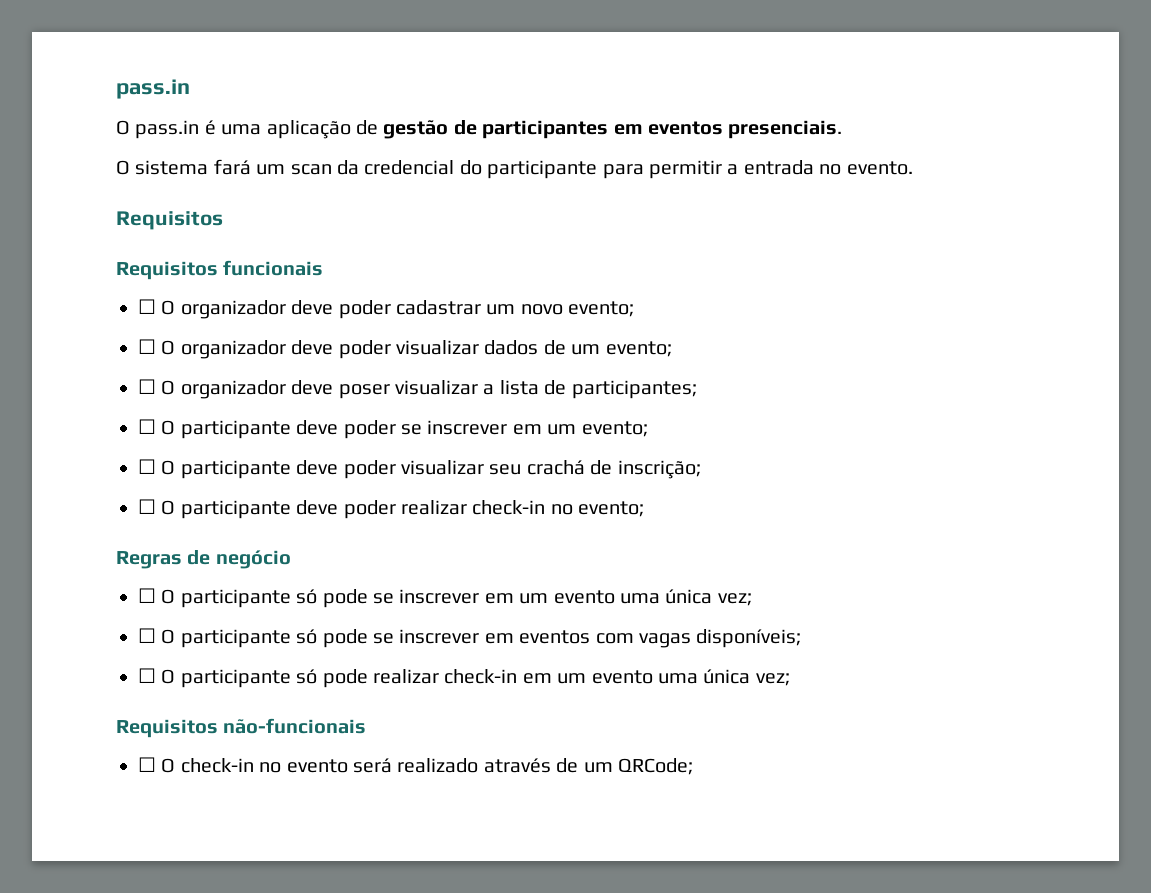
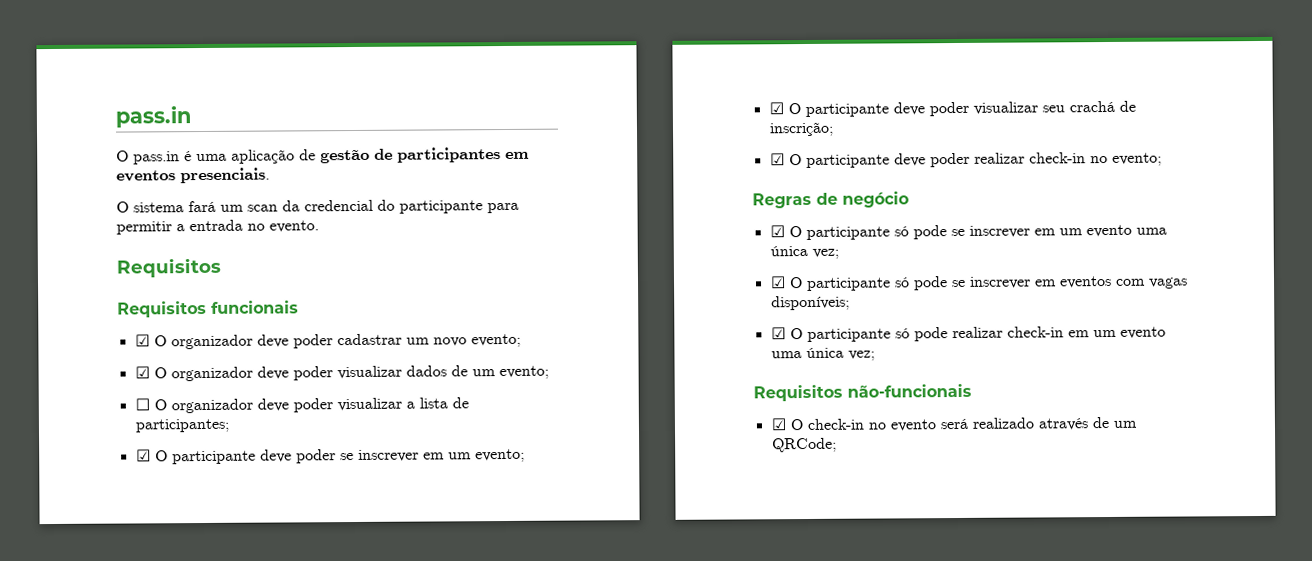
[138,299,156,314] ☐ -> [134,334,150,347] ☑
[138,339,156,354] ☐ -> [134,366,150,379] ☑
[338,384,390,399] poser -> [292,398,333,413] poder
[138,419,156,434] ☐ -> [135,449,151,462] ☑
[138,459,156,474] ☐ -> [768,102,784,115] ☑
[138,499,156,514] ☐ -> [769,153,785,166] ☑
[138,588,156,603] ☐ -> [769,225,785,238] ☑
[138,628,156,643] ☐ -> [769,276,786,289] ☑
[138,668,156,683] ☐ -> [770,327,786,340] ☑
[138,757,156,772] ☐ -> [770,418,786,431] ☑

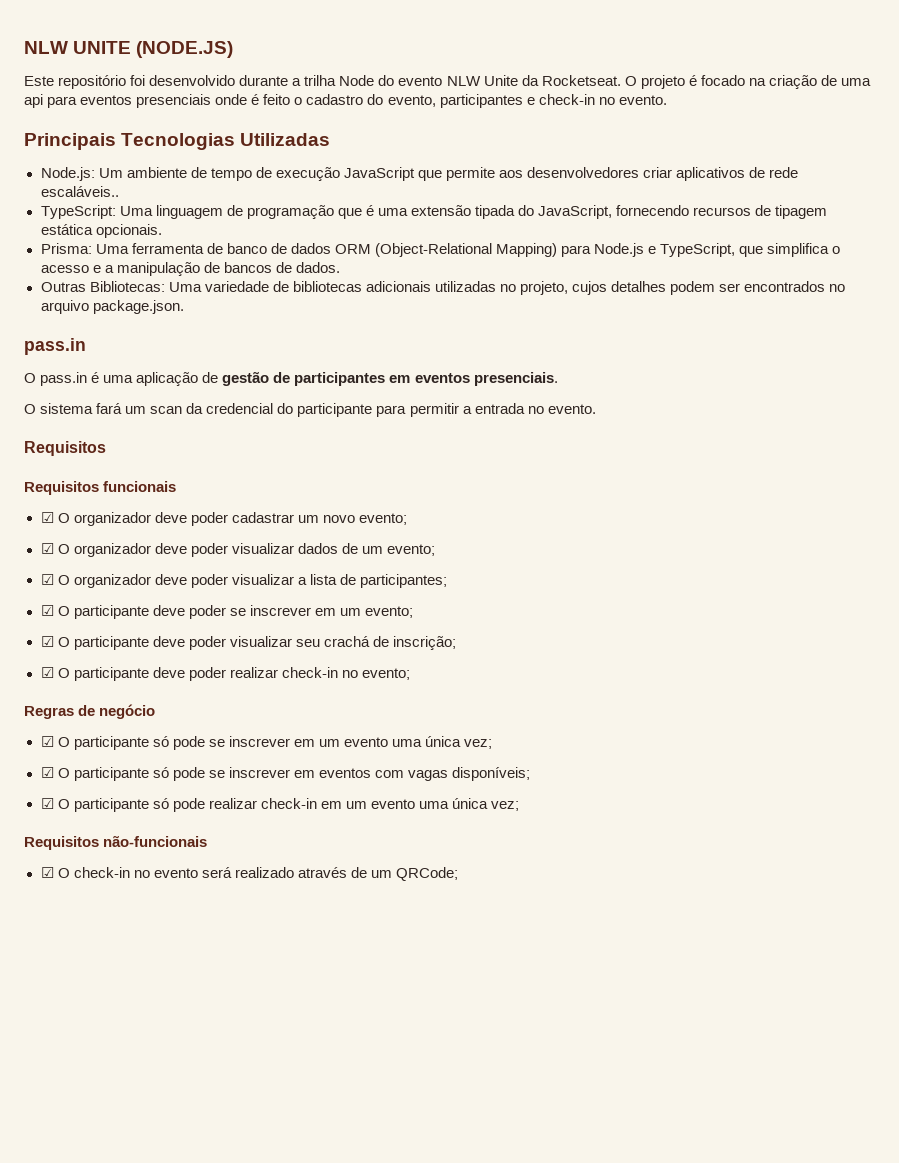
(115, 117) none -> [24,41,234,58] [24,75,872,89] [24,94,667,108] [24,133,331,150] [40,167,799,181] [40,186,119,197] [40,205,828,219] [40,224,162,238] [40,243,841,257] [40,262,340,276] [40,281,846,295] [40,300,184,314] NLW UNITE (NODE.JS) // Este repositório foi desenvolvido durante a trilha Node do evento NLW Unite da Rocketseat. O projeto é focado na criação de uma api para eventos presenciais onde é feito o cadastro do evento, participantes e check-in no evento. // Principais Tecnologias Utilizadas // Node.js: Um ambiente de tempo de execução JavaScript que permite aos desenvolvedores criar aplicativos de rede escaláveis.. // TypeScript: Uma linguagem de programação que é uma extensão tipada do JavaScript, fornecendo recursos de tipagem estática opcionais. // Prisma: Uma ferramenta de banco de dados ORM (Object-Relational Mapping) para Node.js e TypeScript, que simplifica o acesso e a manipulação de bancos de dados. // Outras Bibliotecas: Uma variedade de bibliotecas adicionais utilizadas no projeto, cujos detalhes podem ser encontrados no arquivo package.json. //
[134,398,150,411] ☐ -> [40,574,54,585] ☑

